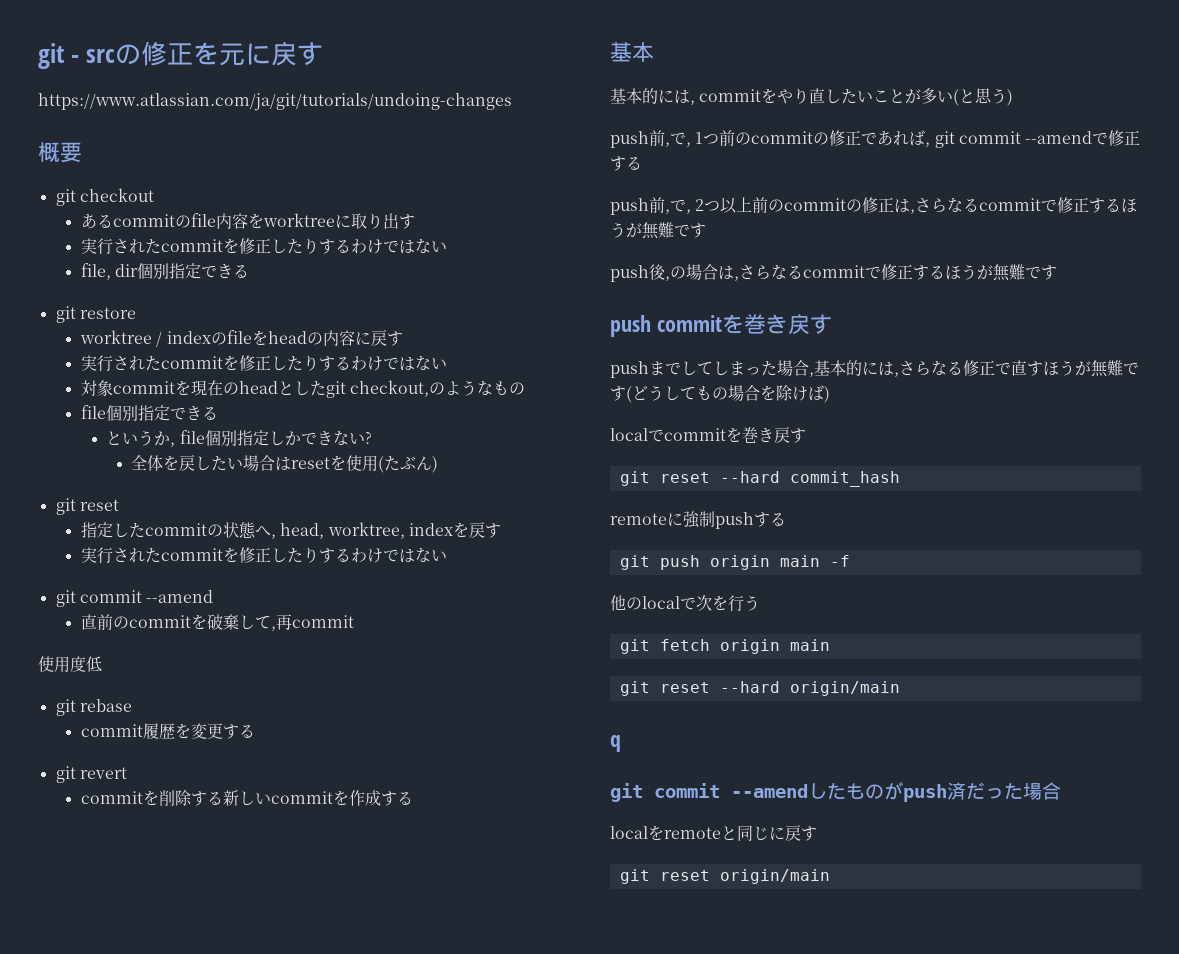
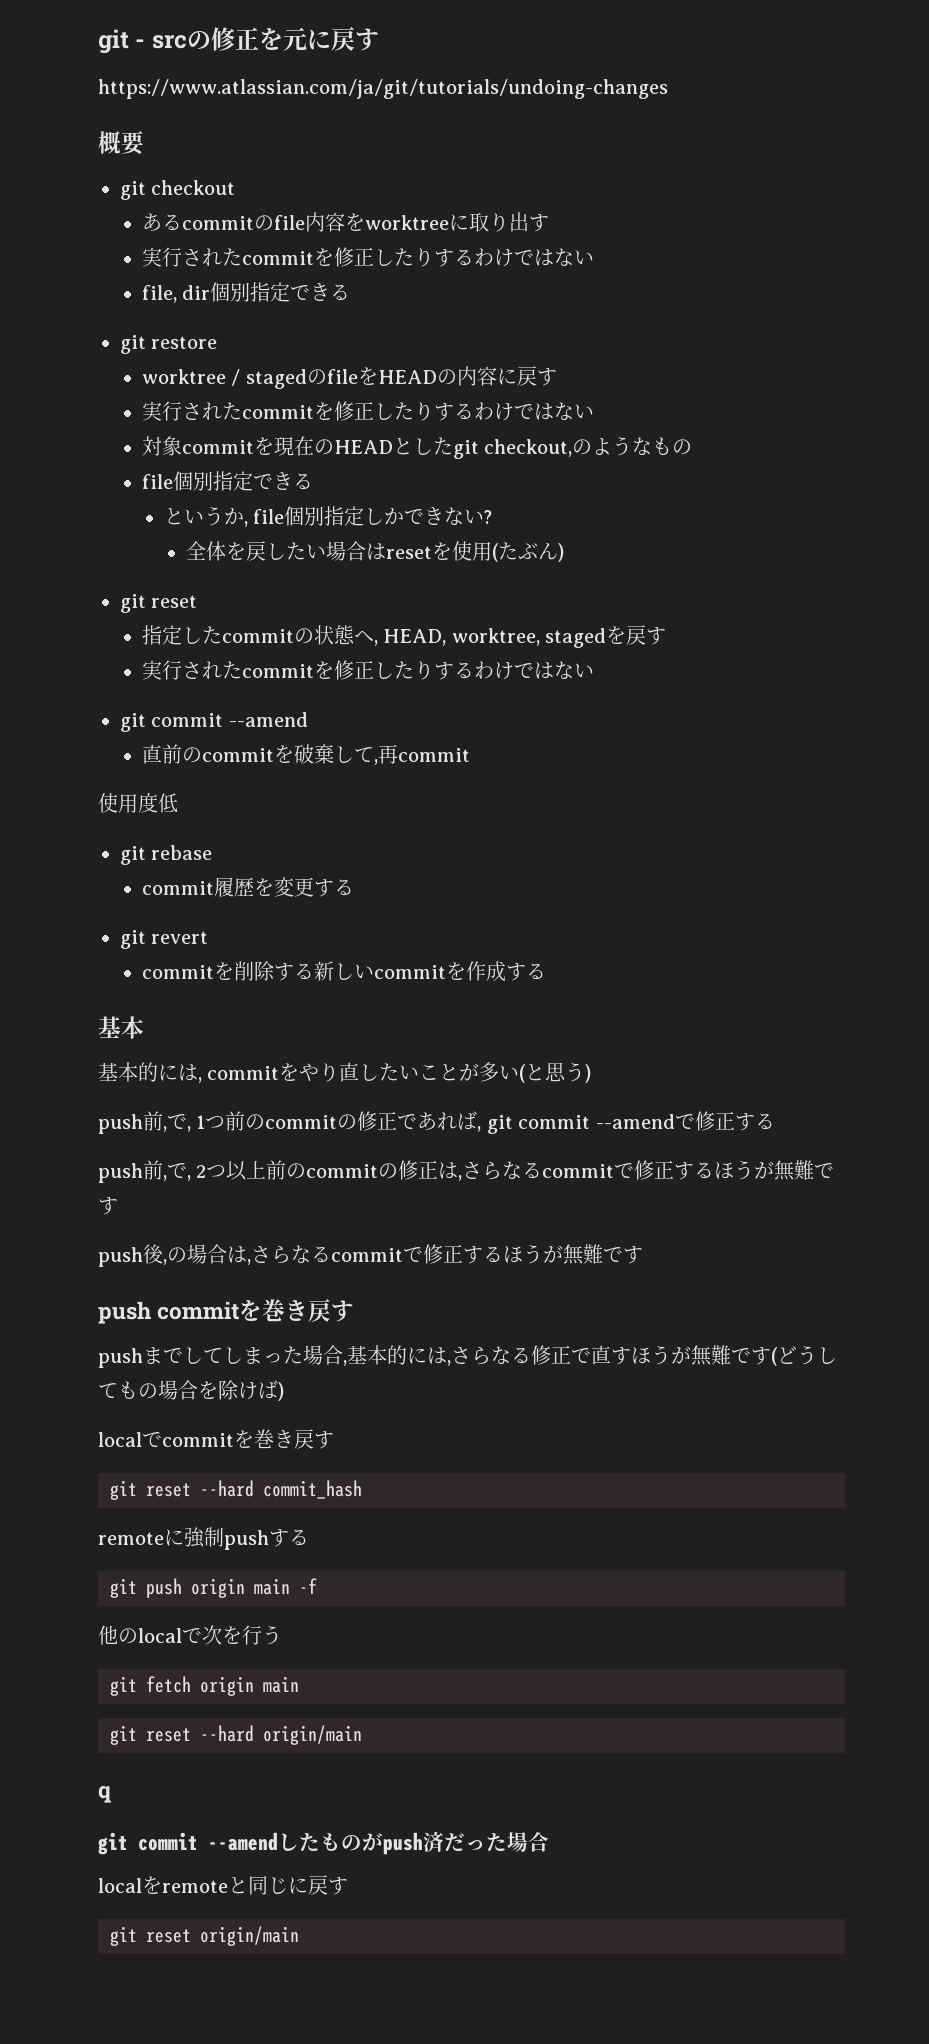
[166,331,211,344] index -> [245,369,307,389] staged
[267,331,307,344] head -> [377,370,437,384] HEAD
[238,381,278,394] head -> [334,440,394,454] HEAD
[280,522,453,539] head, worktree, index -> [383,628,607,648] HEAD, worktree, staged

